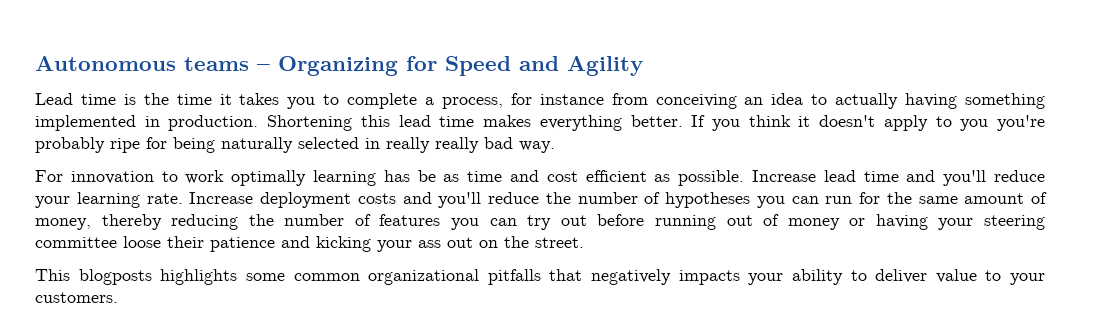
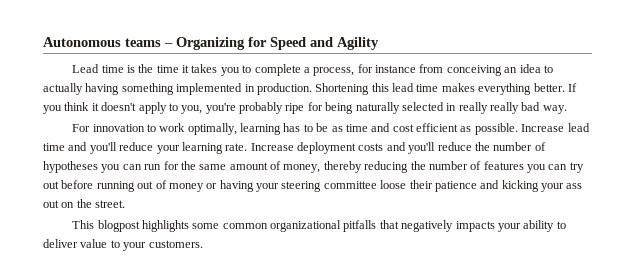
[960,119,989,131] you -> [181,105,203,114] you,
[231,170,307,186] optimally -> [187,123,237,135] optimally,
(410, 176) none -> [303,124,313,132] to
[78,269,152,285] blogposts -> [97,220,140,232] blogpost

